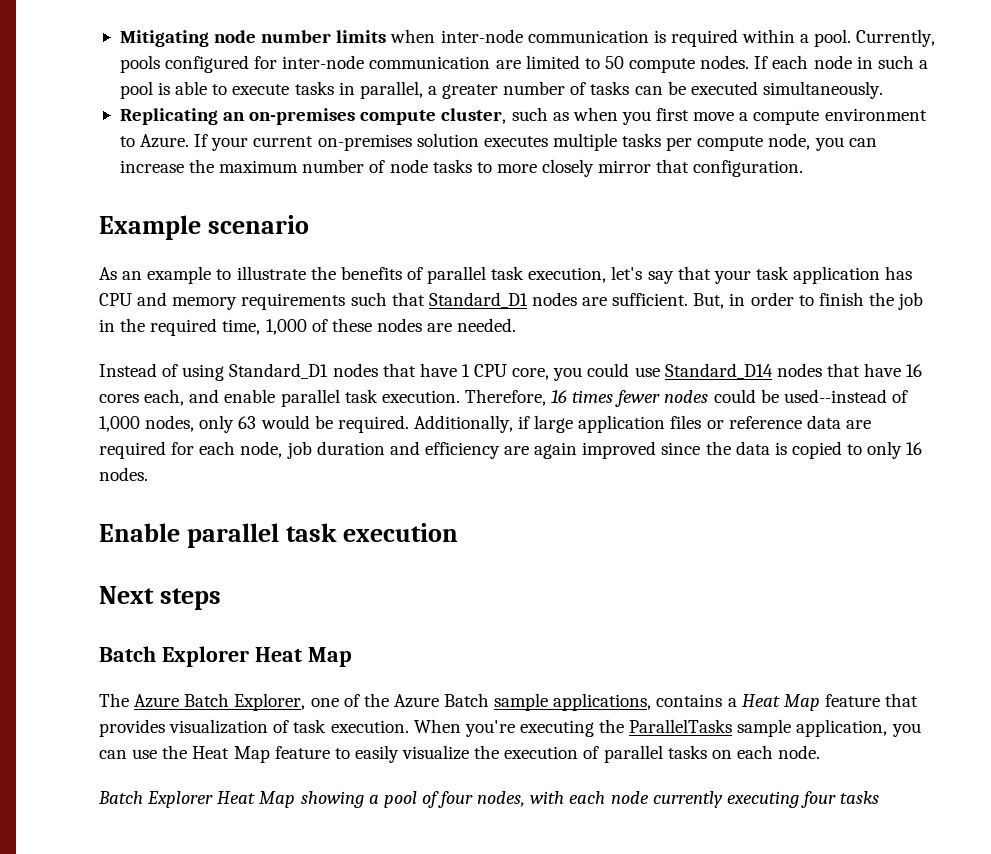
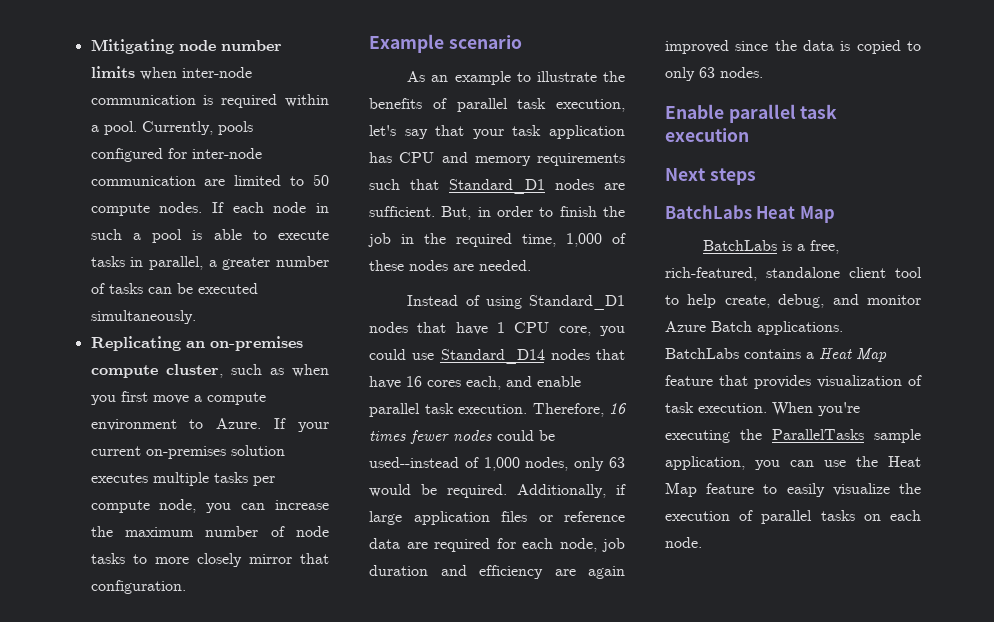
[906,442,923,455] 16 -> [699,67,715,78] 63
[99,646,249,667] Batch Explorer -> [665,205,752,219] BatchLabs
[99,693,652,711] The Azure Batch Explorer, one of the Azure Batch sample applications, -> [703,240,840,254] [665,267,922,281] [665,294,921,308] [665,321,843,335] [665,348,739,359] BatchLabs is a free, rich-featured, standalone client tool to help create, debug, and monitor Azure Batch applications. BatchLabs
[98,791,880,808] // Batch Explorer Heat Map showing a pool of four nodes, with each node currently executing four tasks -> (702, 542) none

